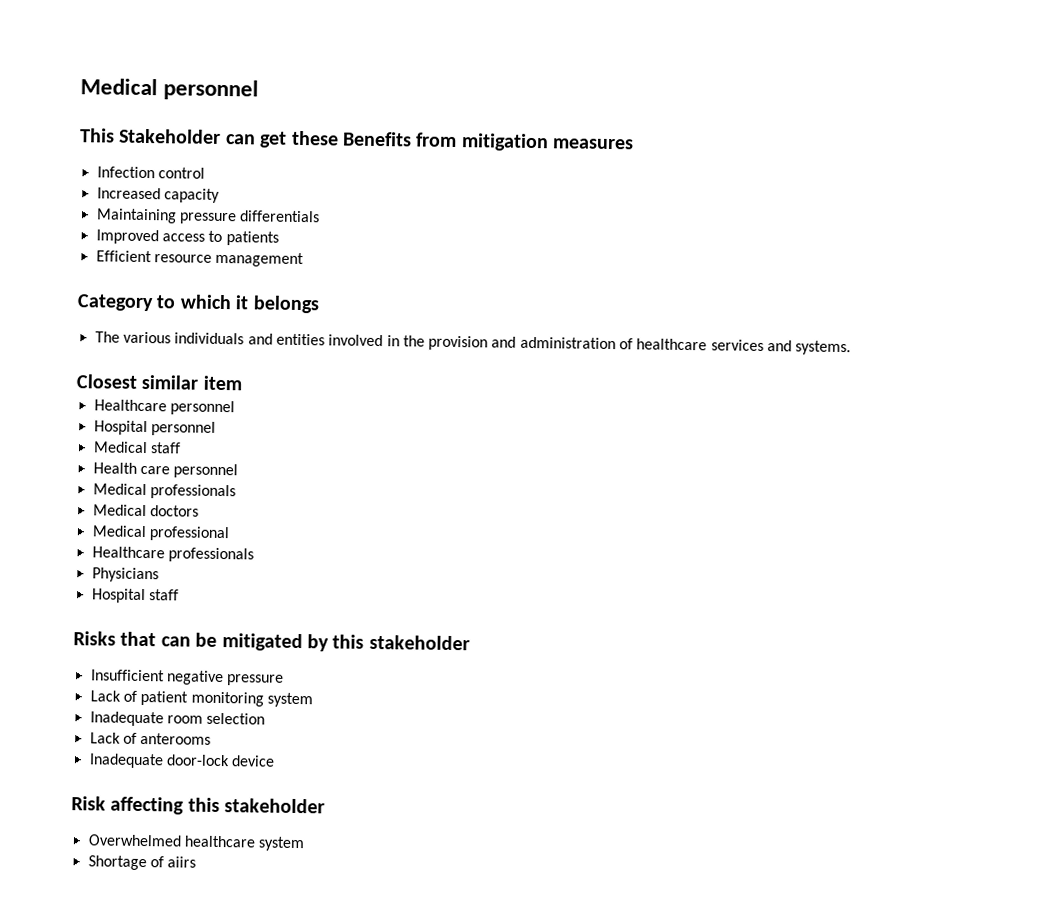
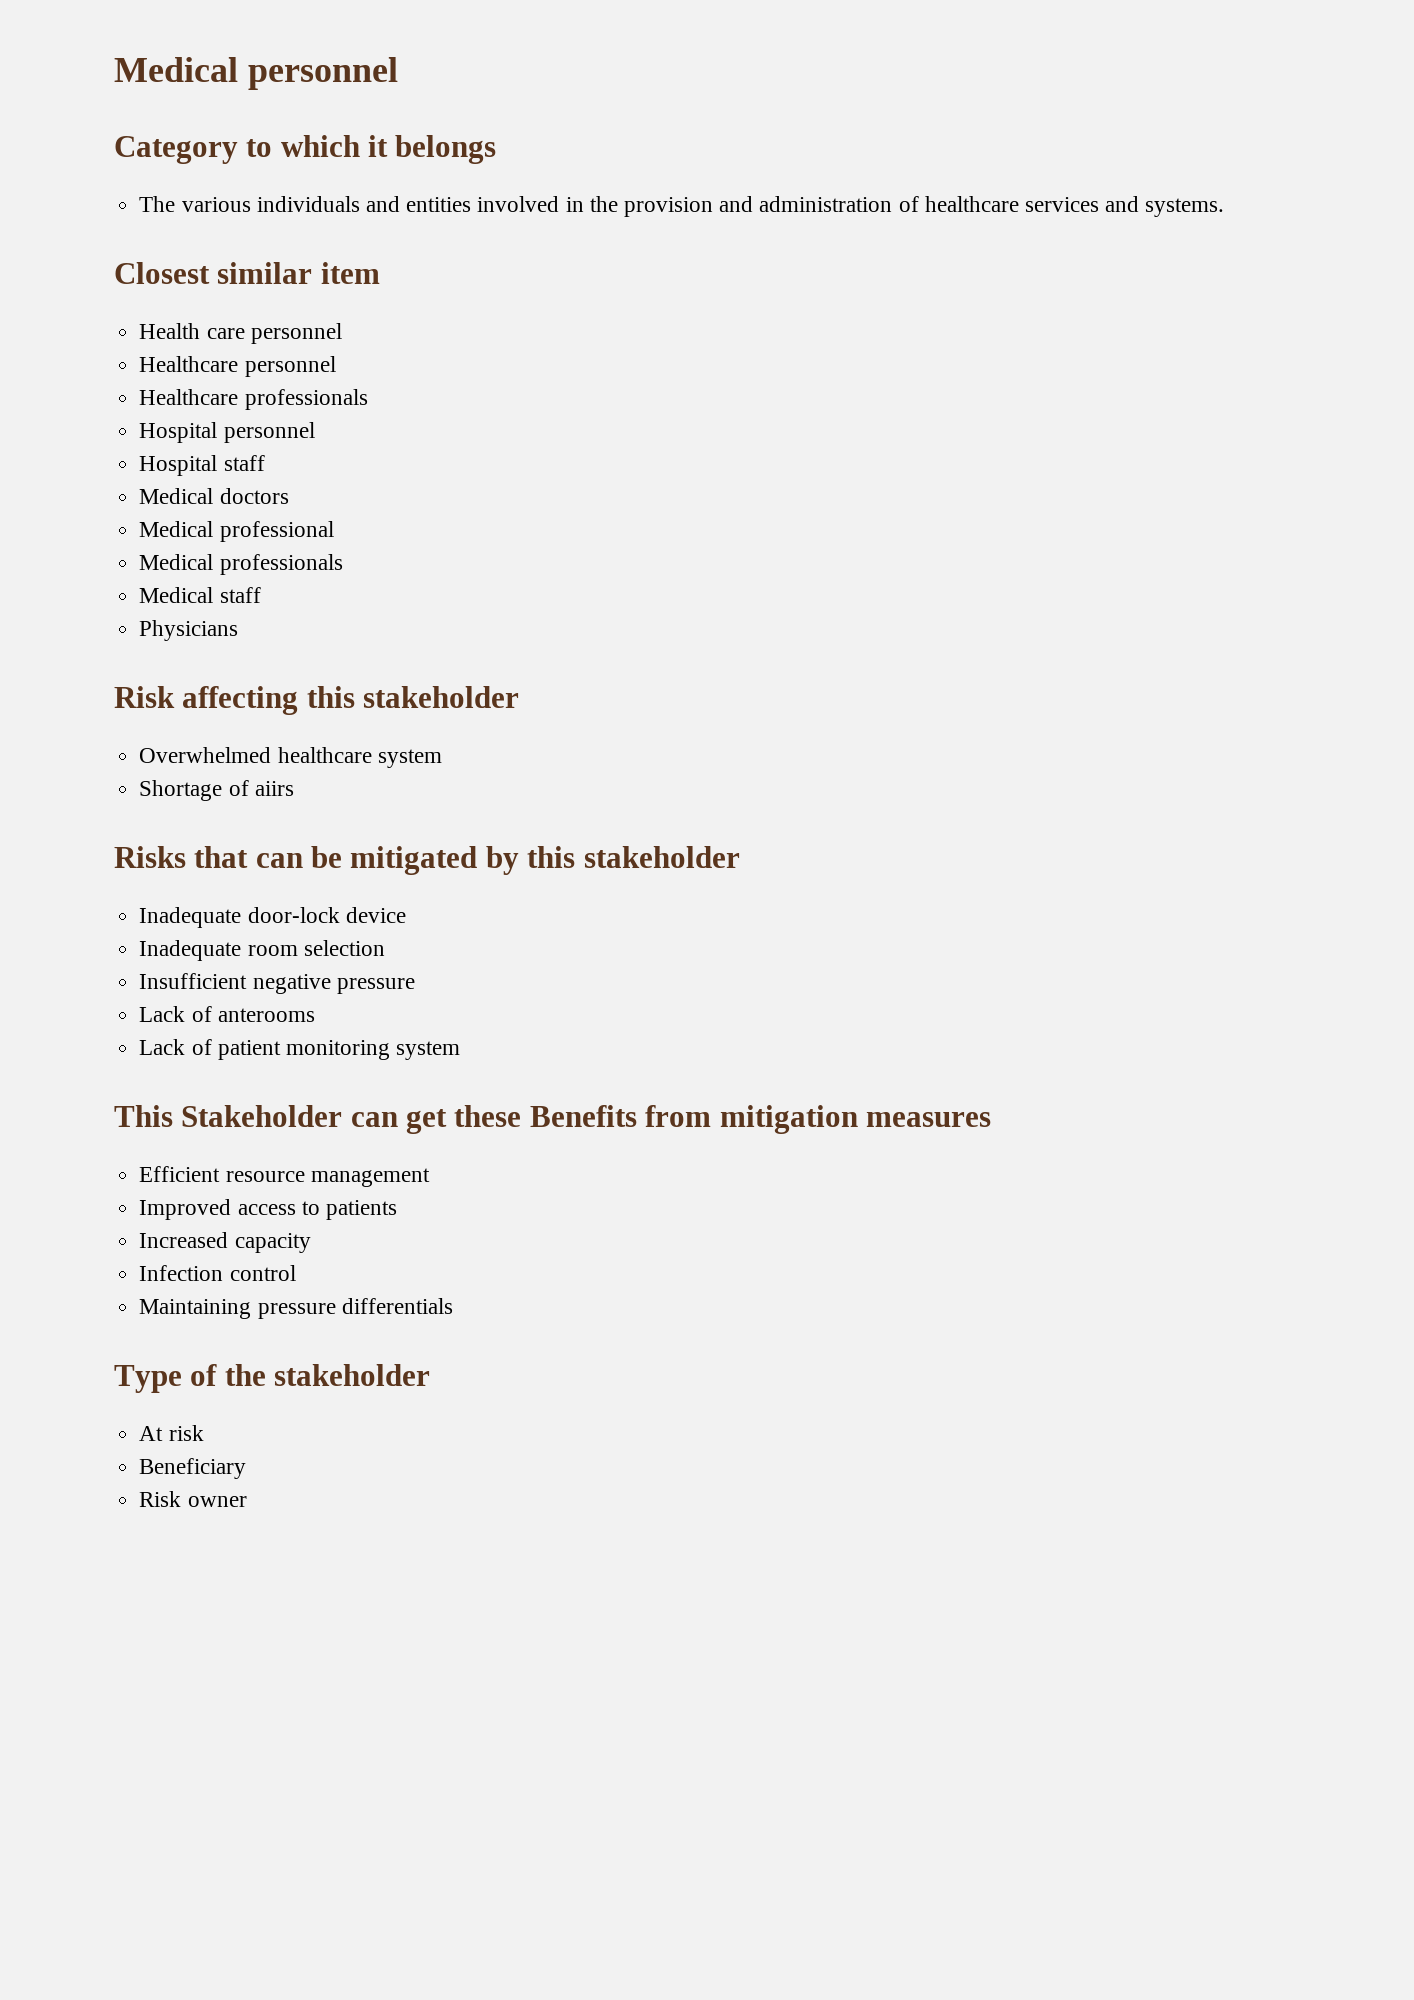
[79,128,635,152] [96,166,205,179] [96,187,220,203] [95,208,321,225] [95,229,279,246] [95,250,305,268] // This Stakeholder can get these Benefits from mitigation measures // Infection control // Increased capacity // Maintaining pressure differentials // Improved access to patients // Efficient resource management -> (398, 73) none
(242, 383) none -> [139,323,342,344] // Health care personnel
(235, 408) none -> [139,389,368,410] // Healthcare professionals
[92,441,181,454] [92,462,239,479] [92,483,236,500] Medical staff // Health care personnel // Medical professionals -> [139,455,265,476] Hospital staff
[91,546,254,563] [91,567,159,583] [91,588,179,604] [73,631,470,652] [90,669,285,686] [89,690,313,708] [89,711,266,727] [89,732,212,745] [88,753,276,769] Healthcare professionals // Physicians // Hospital staff // Risks that can be mitigated by this stakeholder // Insufficient negative pressure // Lack of patient monitoring system // Inadequate room selection // Lack of anterooms // Inadequate door-lock device -> [139,554,343,575] [139,587,261,603] [139,620,239,641] Medical professionals // Medical staff // Physicians
(197, 862) none -> [114,846,740,875] [139,907,406,928] [139,940,385,961] [139,973,415,994] [139,1006,315,1022] [139,1039,461,1060] [114,1105,991,1134] [139,1166,430,1187] [139,1199,397,1220] [139,1232,311,1253] [139,1265,296,1281] [139,1298,453,1319] [114,1364,431,1393] [139,1425,204,1441] [139,1458,247,1479] [139,1491,247,1507] // Risks that can be mitigated by this stakeholder // Inadequate door-lock device // Inadequate room selection // Insufficient negative pressure // Lack of anterooms // Lack of patient monitoring system // This Stakeholder can get these Benefits from mitigation measures // Efficient resource management // Improved access to patients // Increased capacity // Infection control // Maintaining pressure differentials // Type of the stakeholder // At risk // Beneficiary // Risk owner

